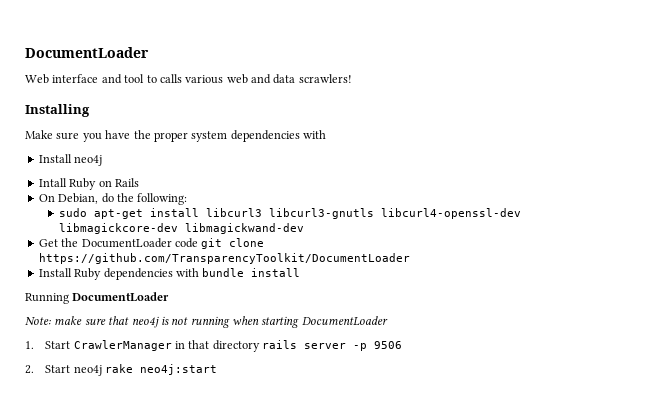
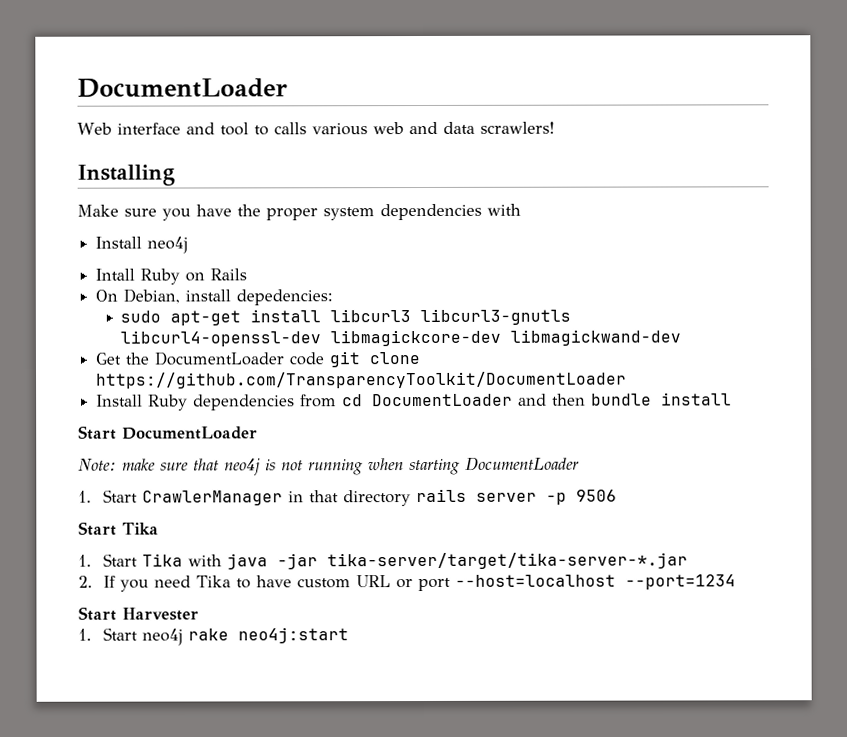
[101,193,188,205] do the following: -> [185,289,334,306] install depedencies:
[175,268,199,277] with -> [300,393,587,408] from cd DocumentLoader and then
[25,293,69,304] Running -> [78,425,117,440] Start
[25,365,34,374] 2. -> [78,521,159,536] [78,552,689,570] [78,574,737,592] [78,606,199,621] [78,628,92,641] Start Tika // 1. Start Tika with java -jar tika-server/target/tika-server-*.jar // 2. If you need Tika to have custom URL or port --host=localhost --port=1234 // Start Harvester // 1.

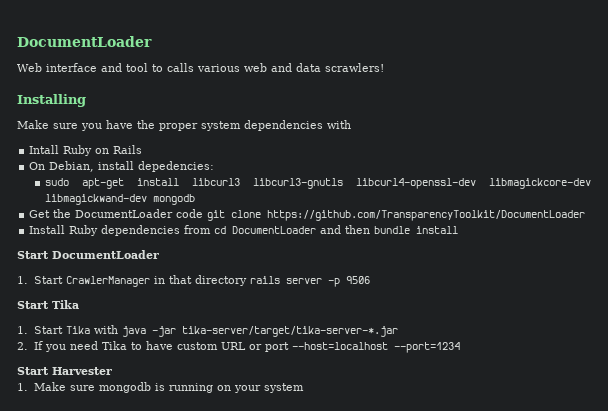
[95,236,189,254] // Install neo4j -> (351, 124) none
(682, 337) none -> [153,194,196,205] mongodb
[78,456,580,476] // Note: make sure that neo4j is not running when starting DocumentLoader -> (159, 254) none
[103,627,350,646] Start neo4j rake neo4j:start -> [33,382,304,393] Make sure mongodb is running on your system

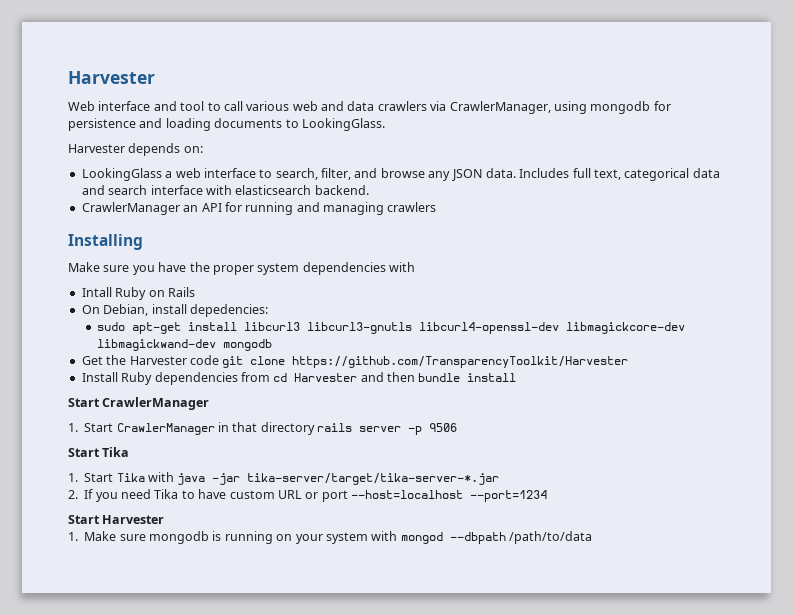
[17,36,152,47] DocumentLoader -> [68,71,155,84] Harvester
[167,63,194,72] calls -> [223,101,243,111] call
[325,63,384,72] scrawlers! -> [377,101,671,114] [68,118,385,131] [68,143,203,156] [81,168,720,181] [81,185,369,195] [81,202,437,215] crawlers via CrawlerManager, using mongodb for persistence and loading documents to LookingGlass. // Harvester depends on: // LookingGlass a web interface to search, filter, and browse any JSON data. Includes full text, categorical data and search interface with elasticsearch backend. // CrawlerManager an API for running and managing crawlers
[75,209,174,218] DocumentLoader -> [129,356,187,365] Harvester
[267,210,586,221] https://github.com/TransparencyToolkit/DocumentLoader -> [292,356,629,368] https://github.com/TransparencyToolkit/Harvester
[232,226,317,234] DocumentLoader -> [294,373,358,382] Harvester
[52,250,159,259] DocumentLoader -> [102,397,210,410] CrawlerManager
(304, 388) none -> [371,531,592,544] with mongod --dbpath /path/to/data

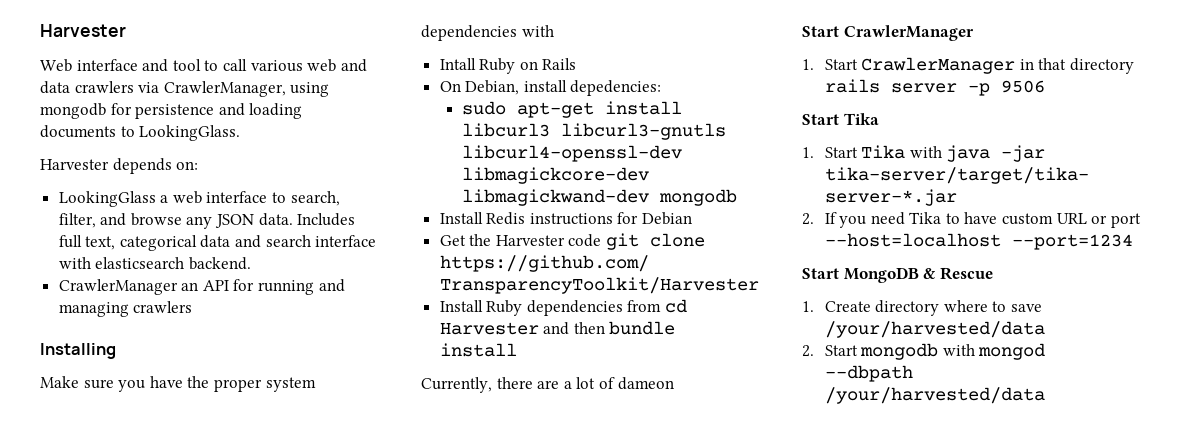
(272, 345) none -> [439,212,693,225] // Install Redis instructions for Debian
(517, 377) none -> [421,377,674,393] // Currently, there are a lot of dameon
[102,515,165,524] [68,531,368,544] Harvester // 1. Make sure mongodb is running on your system -> [843,267,993,283] [802,300,1042,316] [824,321,1045,338] [802,343,939,360] MongoDB & Rescue // 1. Create directory where to save /your/harvested/data // 2. Start mongodb
[509,531,592,544] /path/to/data -> [824,387,1045,404] /your/harvested/data

